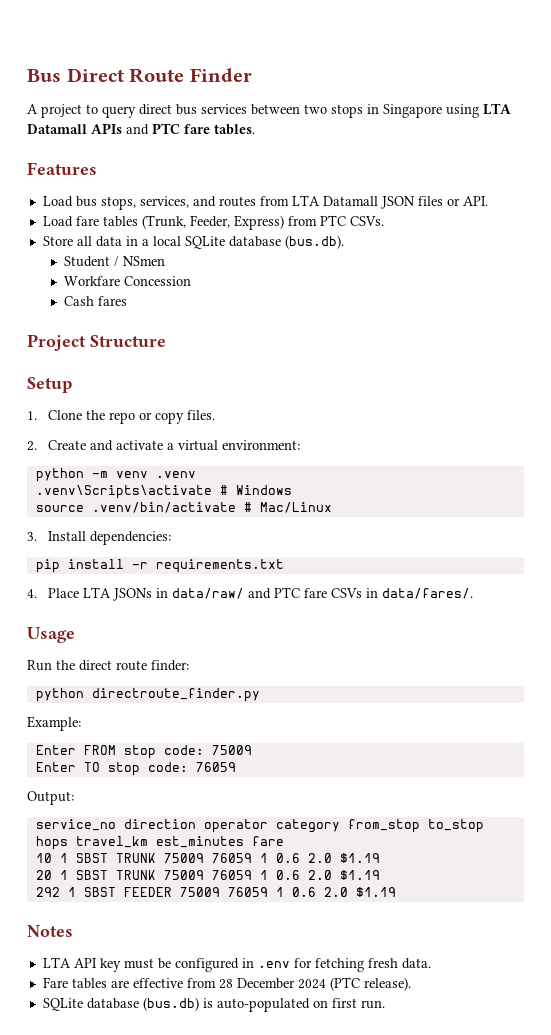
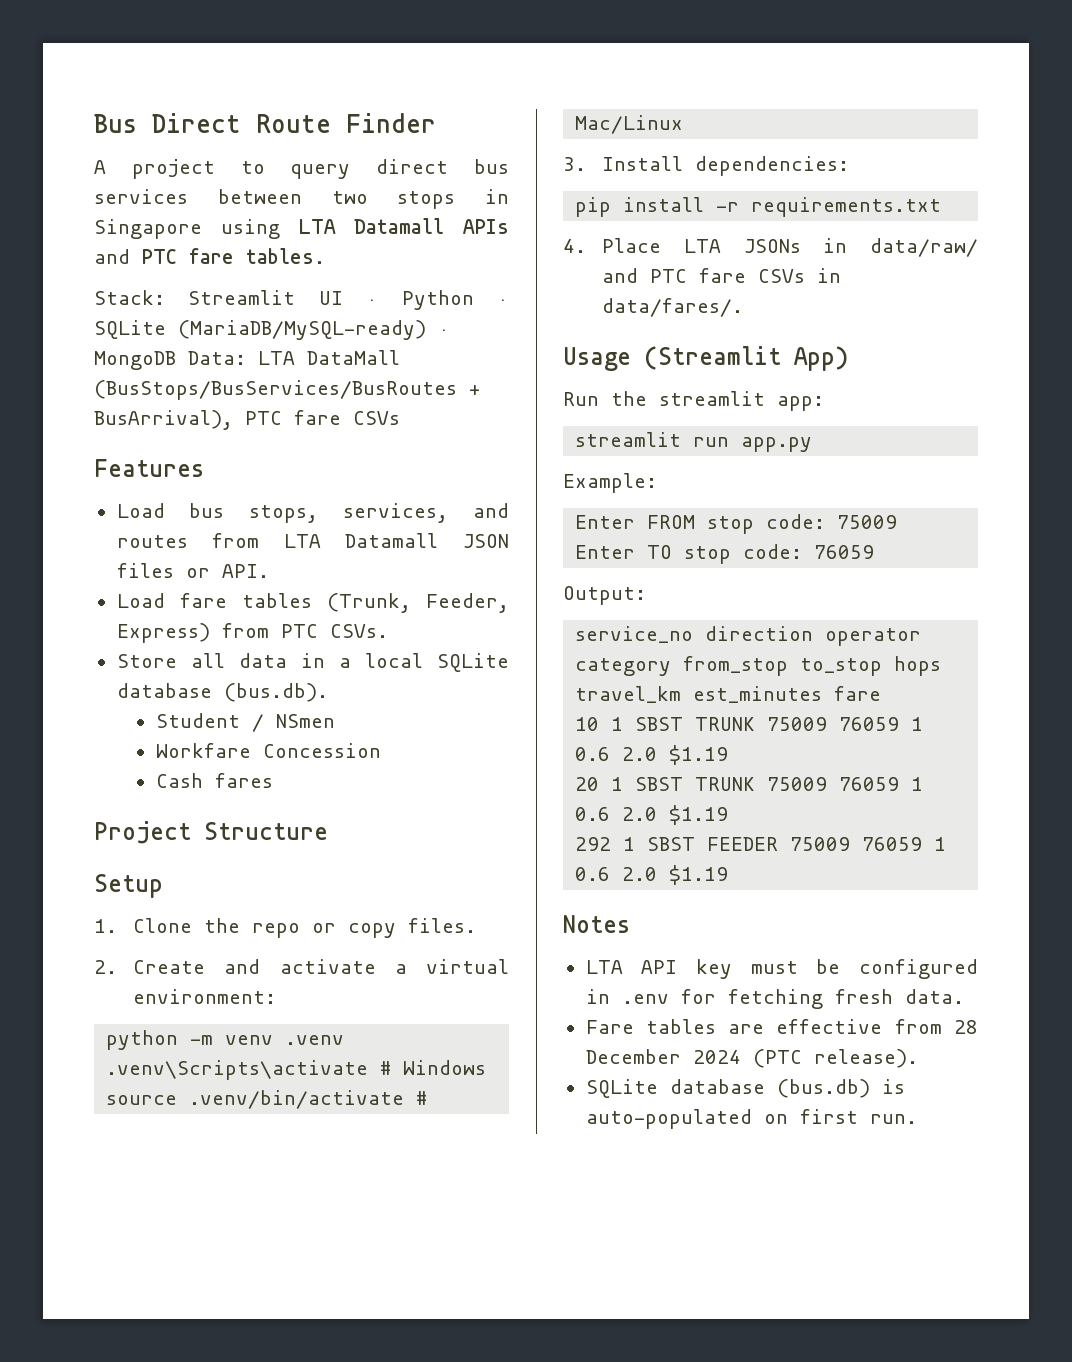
(255, 129) none -> [94,290,509,310] [94,320,450,340] [94,350,400,370] [94,380,480,400] [94,410,400,430] // Stack: Streamlit UI · Python · SQLite (MariaDB/MySQL-ready) · MongoDB Data: LTA DataMall (BusStops/BusServices/BusRoutes + BusArrival), PTC fare CSVs
(75, 635) none -> [644,346,848,371] (Streamlit App)
[79,660,189,671] [35,688,260,702] direct route finder: // python directroute_finder.py -> [659,391,824,411] [575,432,813,452] streamlit app: // streamlit run app.py

